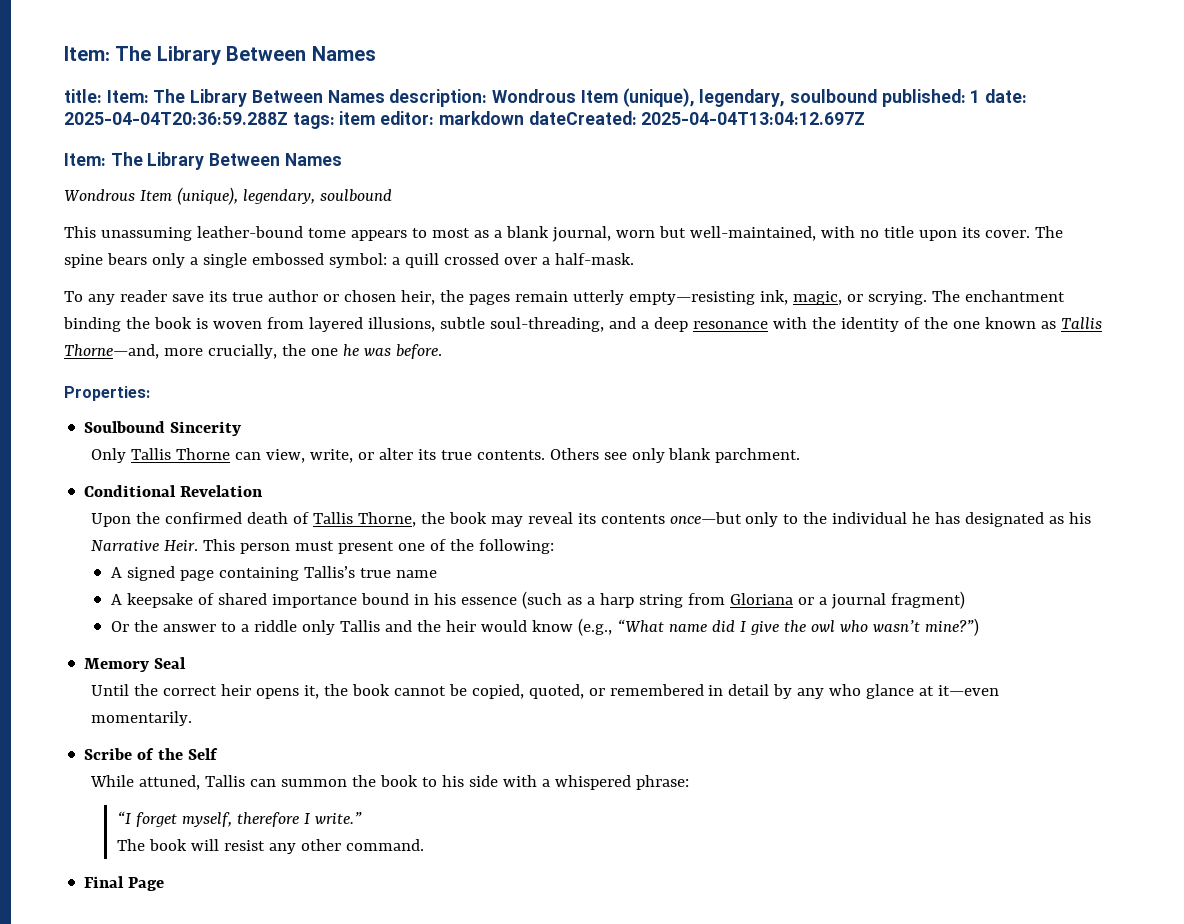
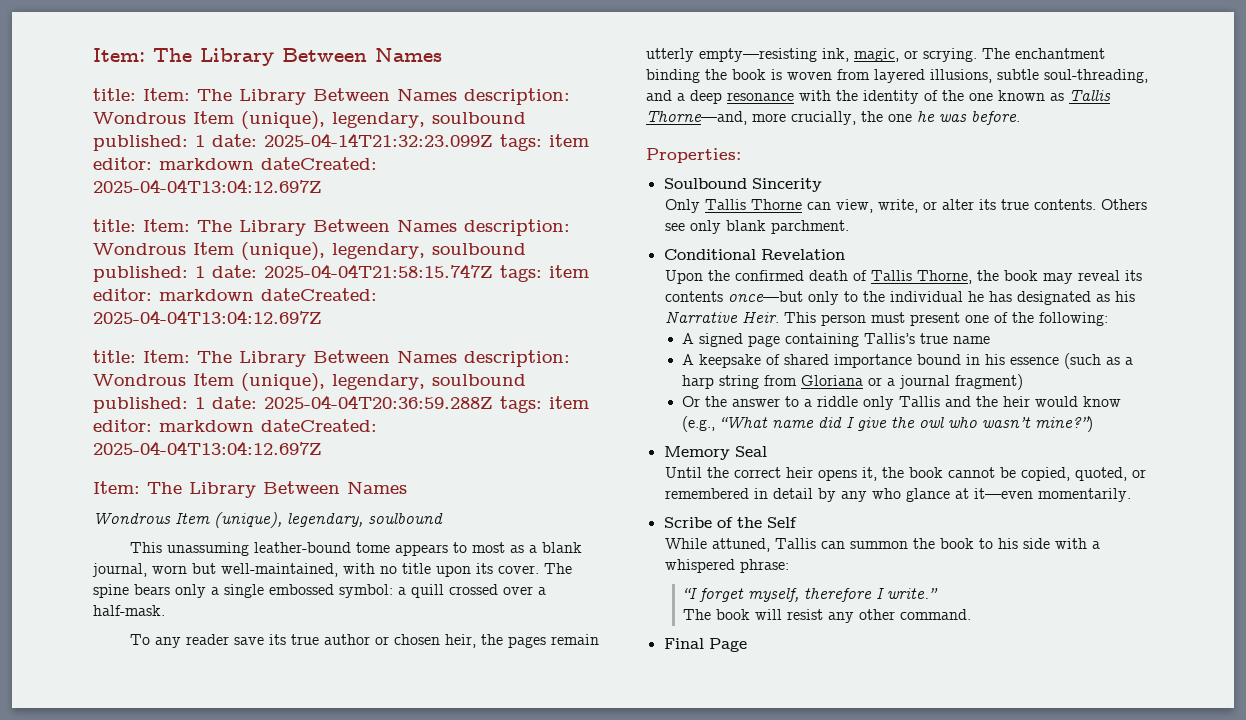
[64,46,376,65] Item: The Library Between Names -> [93,48,442,66] [93,88,570,105] [93,111,526,130] [93,133,589,151] [93,157,377,170] [93,179,322,193] [93,219,570,236] [93,242,526,261] [93,264,589,282] [93,288,377,301] [93,310,322,324] Item: The Library Between Names // title: Item: The Library Between Names description: Wondrous Item (unique), legendary, soulbound published: 1 date: 2025-04-14T21:32:23.099Z tags: item editor: markdown dateCreated: 2025-04-04T13:04:12.697Z // title: Item: The Library Between Names description: Wondrous Item (unique), legendary, soulbound published: 1 date: 2025-04-04T21:58:15.747Z tags: item editor: markdown dateCreated: 2025-04-04T13:04:12.697Z

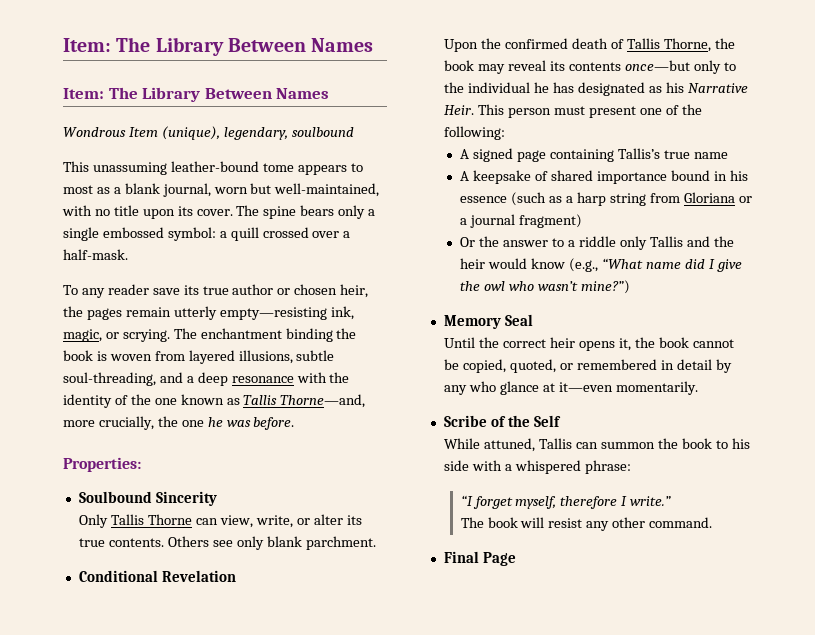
[93,48,442,66] [93,88,570,105] [93,111,526,130] [93,133,589,151] [93,157,377,170] [93,179,322,193] [93,219,570,236] [93,242,526,261] [93,264,589,282] [93,288,377,301] [93,310,322,324] [93,350,570,367] [93,373,526,392] [93,395,589,413] [93,419,377,432] [93,441,322,455] Item: The Library Between Names // title: Item: The Library Between Names description: Wondrous Item (unique), legendary, soulbound published: 1 date: 2025-04-14T21:32:23.099Z tags: item editor: markdown dateCreated: 2025-04-04T13:04:12.697Z // title: Item: The Library Between Names description: Wondrous Item (unique), legendary, soulbound published: 1 date: 2025-04-04T21:58:15.747Z tags: item editor: markdown dateCreated: 2025-04-04T13:04:12.697Z // title: Item: The Library Between Names description: Wondrous Item (unique), legendary, soulbound published: 1 date: 2025-04-04T20:36:59.288Z tags: item editor: markdown dateCreated: 2025-04-04T13:04:12.697Z -> [63,37,374,56] Item: The Library Between Names

